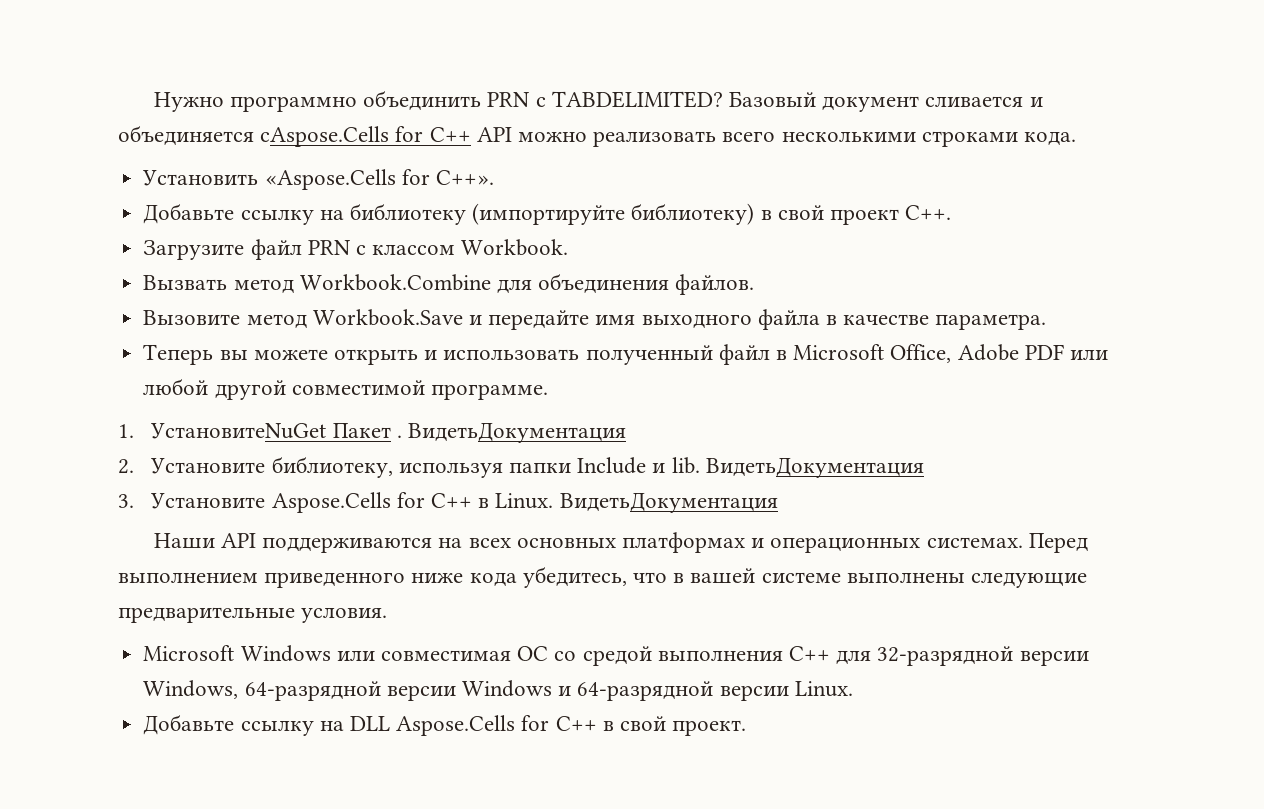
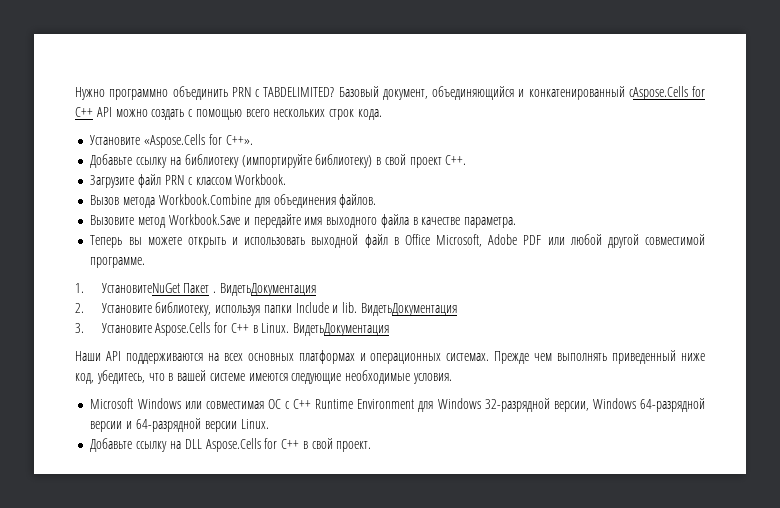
[822,96,1043,112] [118,125,254,146] документ сливается и объединяется -> [382,86,625,100] документ, объединяющийся и конкатенированный
[593,131,1018,147] реализовать всего несколькими строками -> [151,109,355,120] создать с помощью всего нескольких строк
[142,170,259,186] Установить -> [90,135,141,145] Установите
[143,275,294,294] Вызвать метод -> [90,195,156,208] Вызов метода
[585,345,713,365] полученный -> [311,234,359,248] выходной
[793,344,952,363] Microsoft Office, -> [404,234,483,247] Office Microsoft,
[1028,533,1088,553] [118,572,517,588] Перед выполнением приведенного ниже кода -> [494,350,706,364] [75,373,94,384] Прежде чем выполнять приведенный ниже код,
[846,572,1088,588] [118,607,295,623] выполнены следующие предварительные -> [248,370,411,384] имеются следующие необходимые
[554,646,1089,666] [143,680,552,701] со средой выполнения C++ для 32-разрядной версии Windows, 64-разрядной версии Windows -> [284,398,705,412] [90,421,123,432] с C++ Runtime Environment для Windows 32-разрядной версии, Windows 64-разрядной версии

